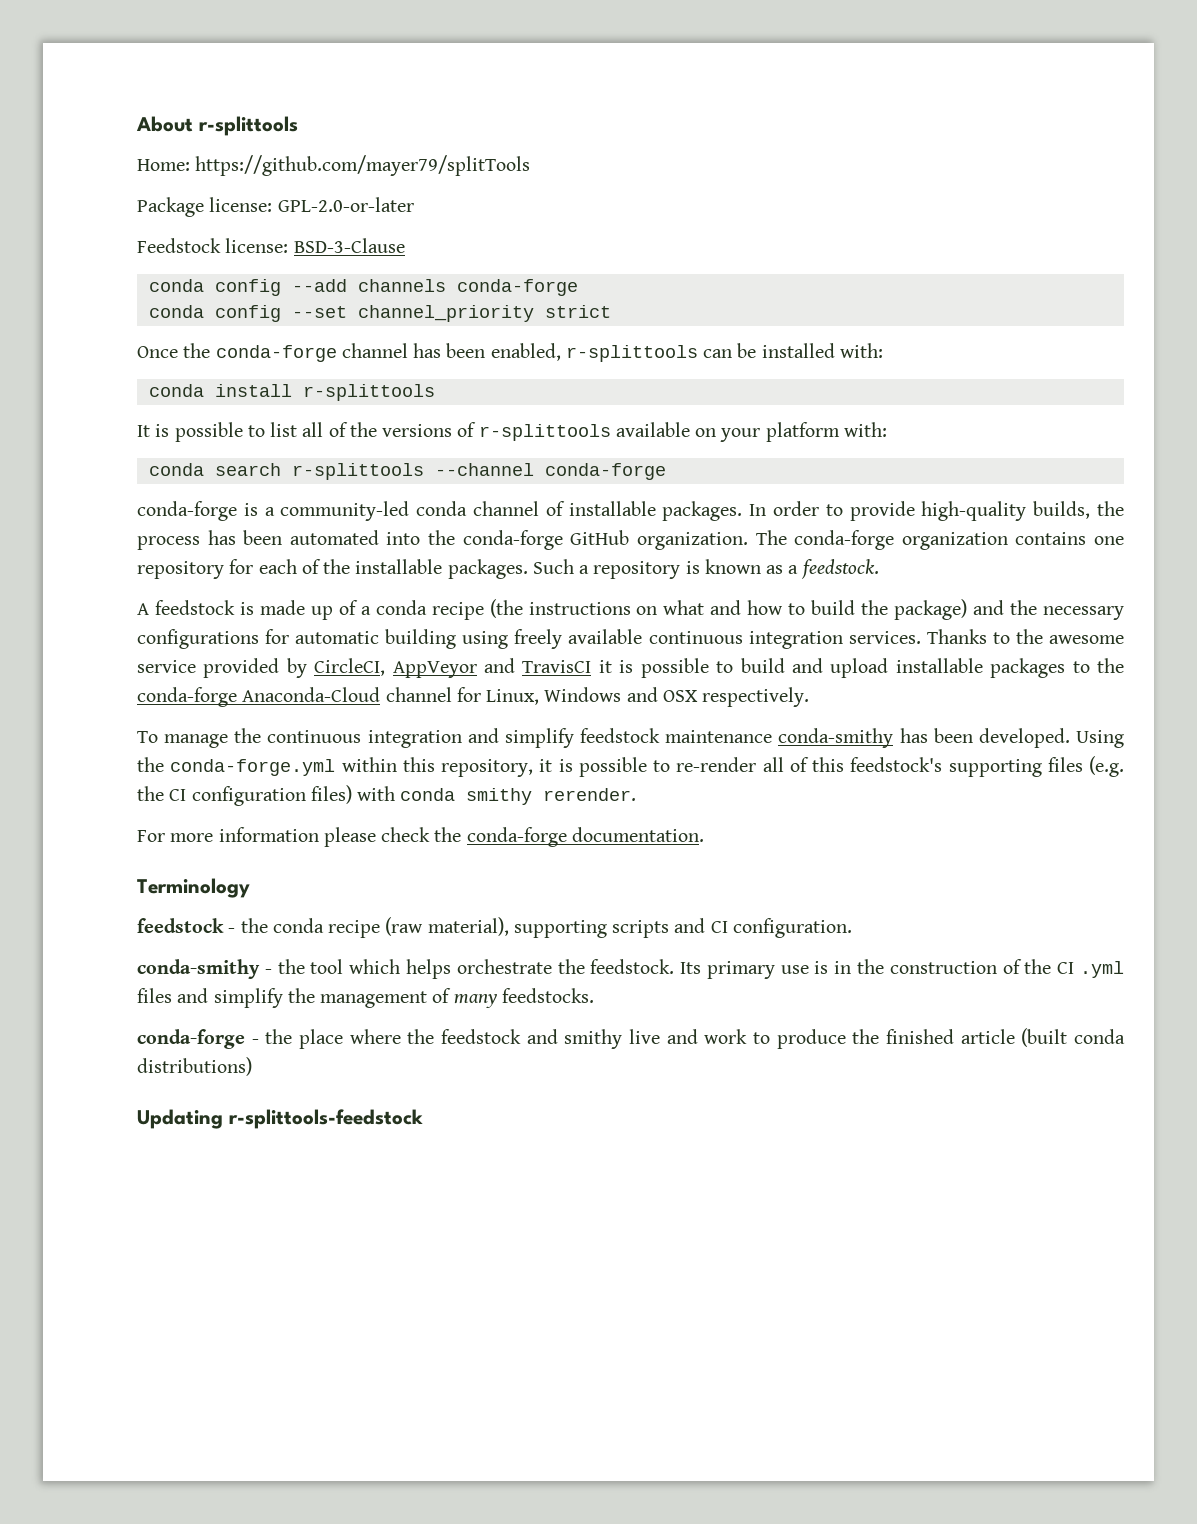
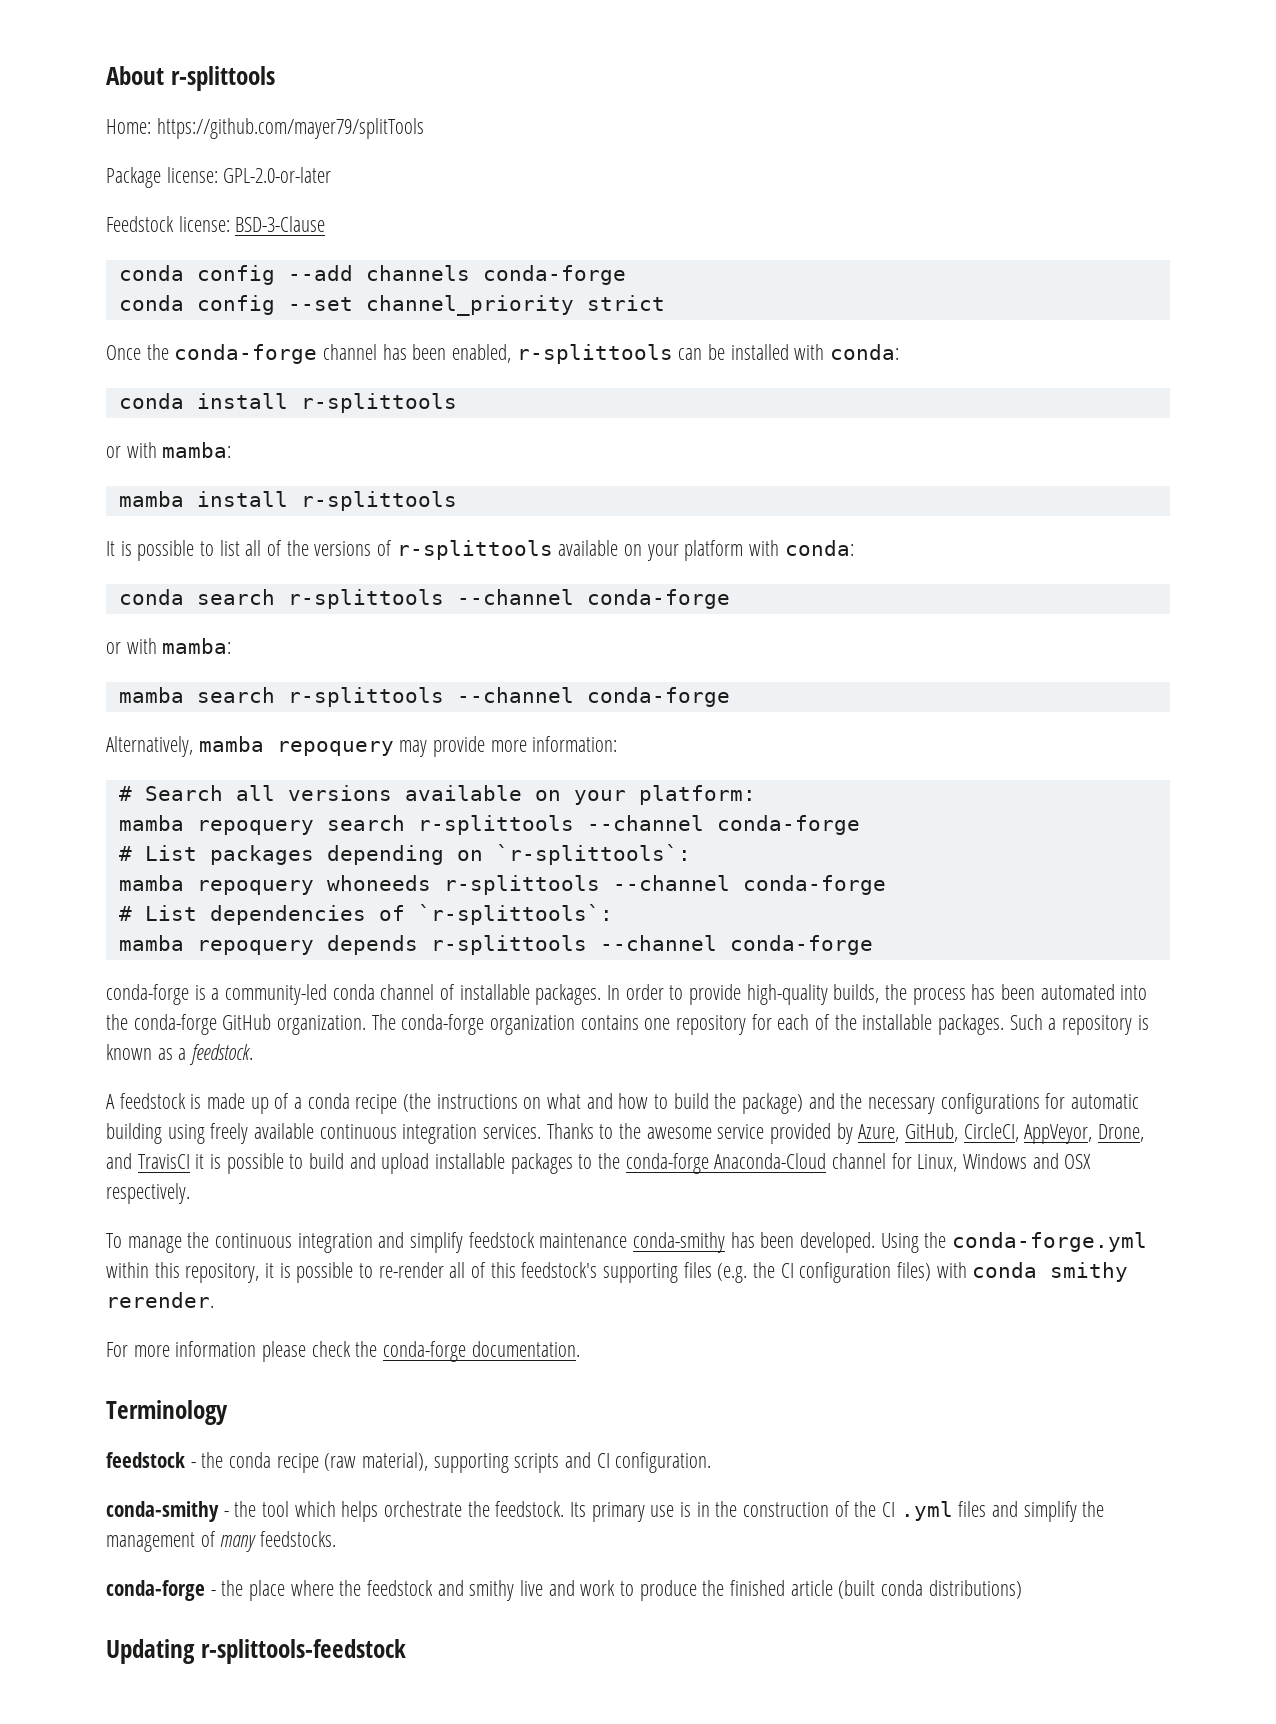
[839,343,883,358] with: -> [794,344,900,360] with conda:
(435, 392) none -> [106,442,232,458] [118,491,457,511] // or with mamba: // mamba install r-splittools
[843,422,887,437] with: -> [749,540,854,556] with conda:
(666, 471) none -> [106,638,232,654] [118,687,730,707] [106,736,618,757] [118,785,756,805] [118,815,860,835] [118,844,691,865] [118,875,886,895] [118,904,613,925] [118,935,873,955] // or with mamba: // mamba search r-splittools --channel conda-forge // Alternatively, mamba repoquery may provide more information: // # Search all versions available on your platform: // mamba repoquery search r-splittools --channel conda-forge // # List packages depending on `r-splittools`: // mamba repoquery whoneeds r-splittools --channel conda-forge // # List dependencies of `r-splittools`: // mamba repoquery depends r-splittools --channel conda-forge
[314,658,477,678] CircleCI, AppVeyor -> [858,1123,1145,1144] Azure, GitHub, CircleCI, AppVeyor, Drone,

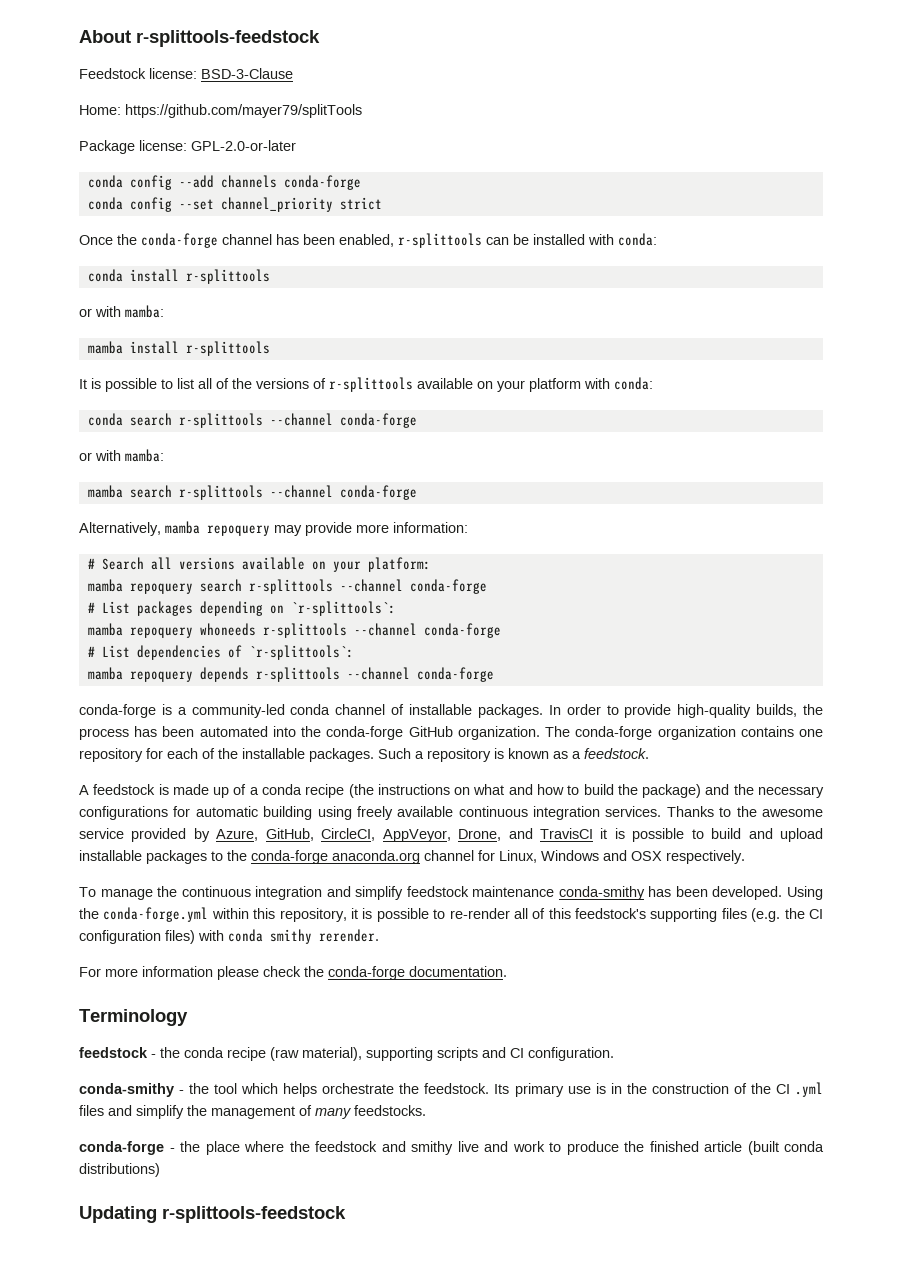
[170,66,275,91] r-splittools -> [136,30,320,47] [79,68,293,79] r-splittools-feedstock // Feedstock license: BSD-3-Clause
[106,216,326,232] // Feedstock license: BSD-3-Clause -> (296, 145) none
[714,1153,827,1169] Anaconda-Cloud -> [332,850,420,864] anaconda.org

